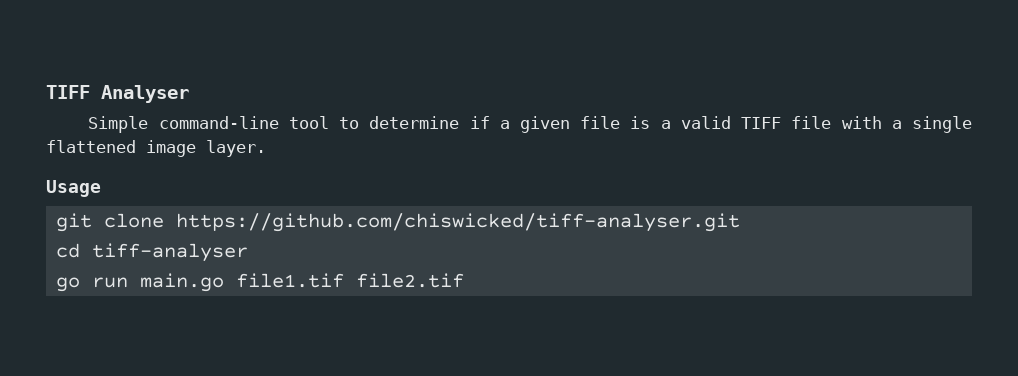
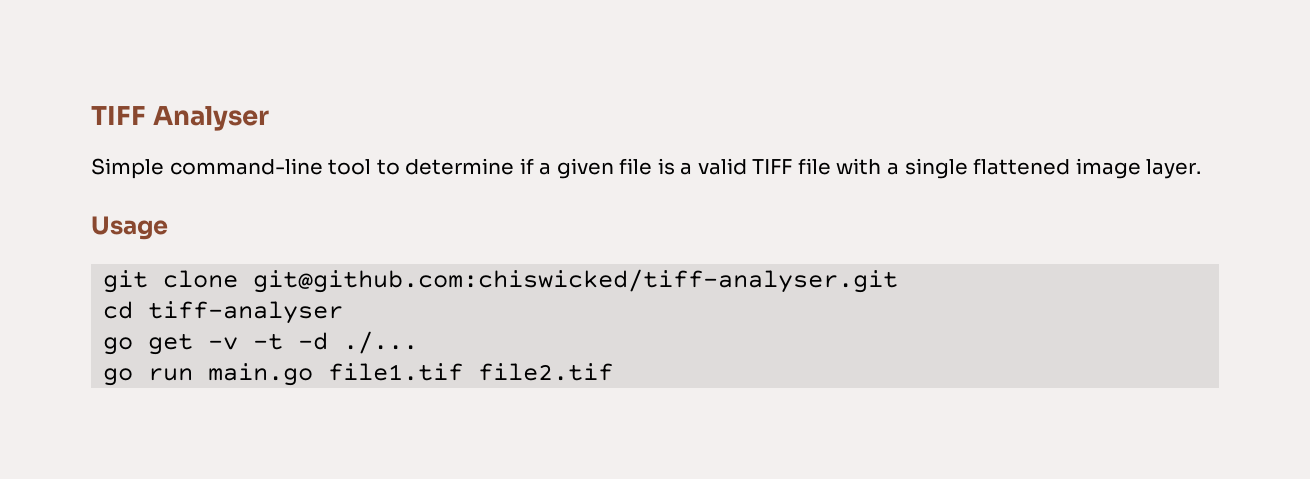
[175,213,740,232] https://github.com/chiswicked/tiff-analyser.git -> [253,269,899,293] git@github.com:chiswicked/tiff-analyser.git
(248, 252) none -> [103,331,419,355] // go get -v -t -d ./...

